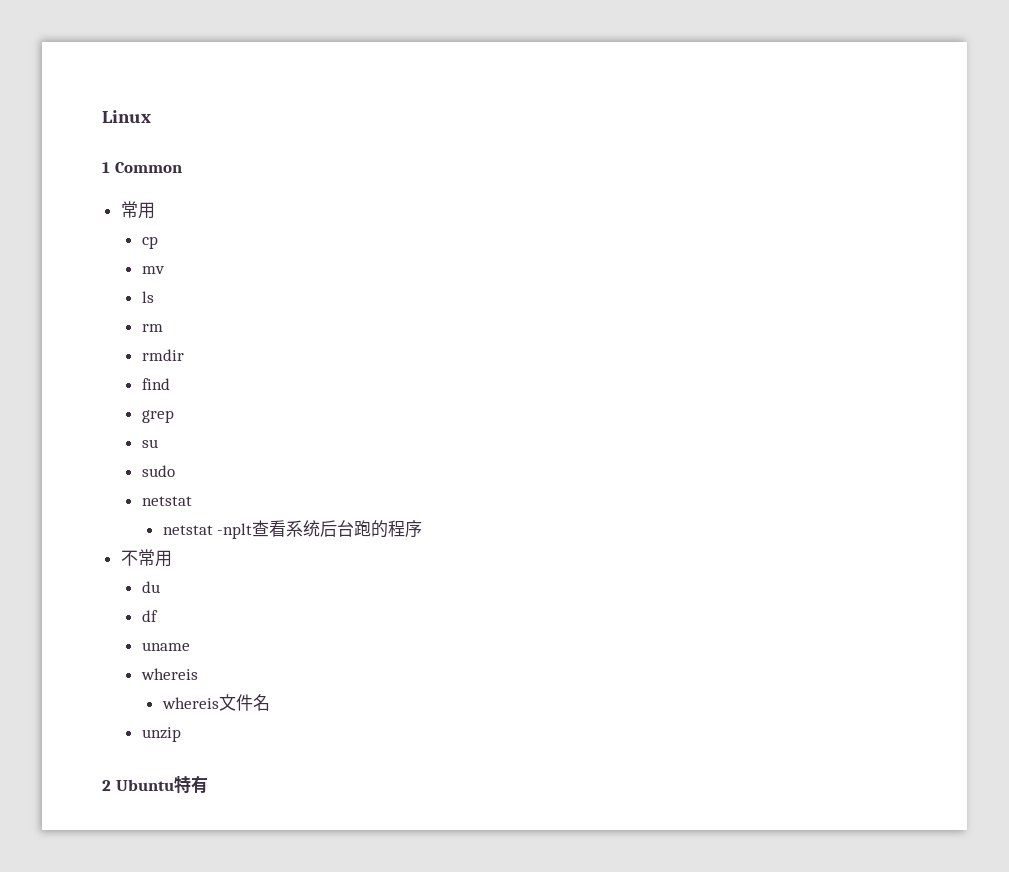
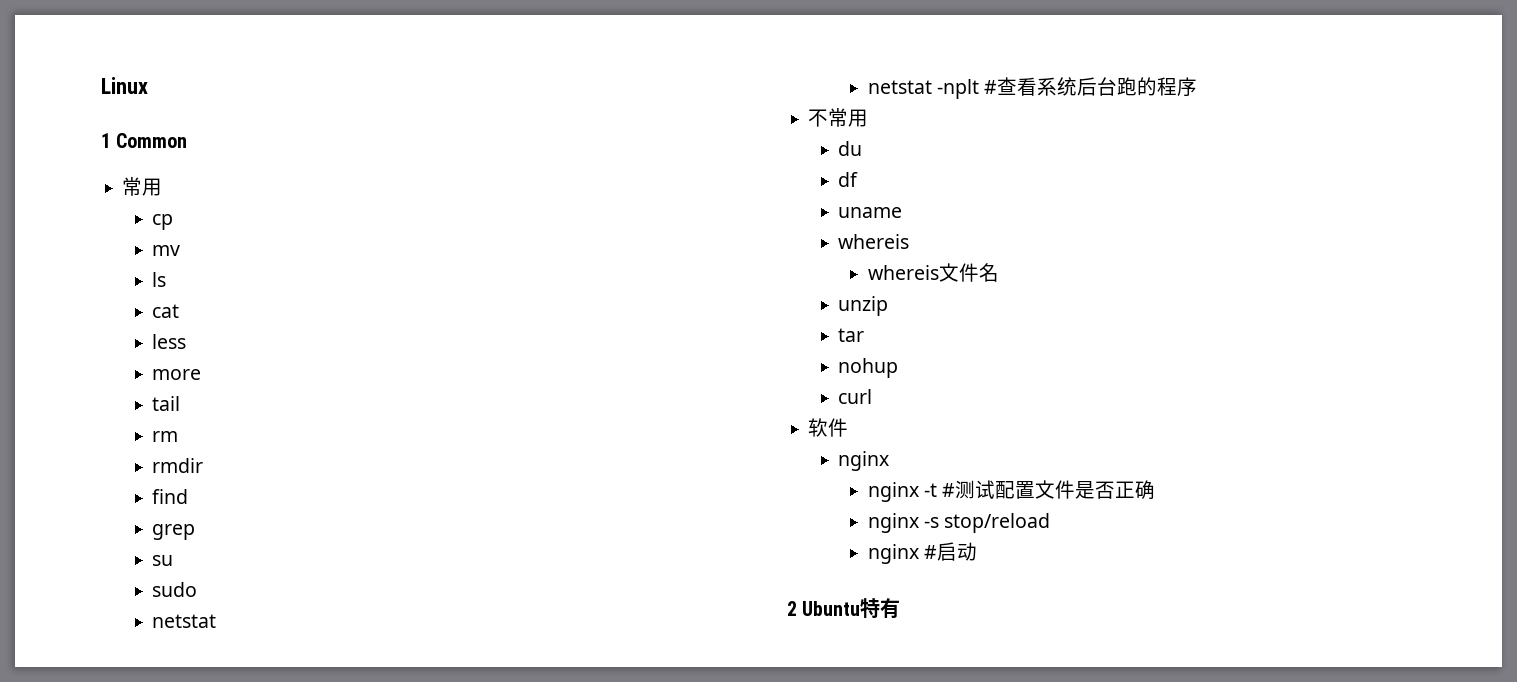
(154, 297) none -> [152,304,180,318] [152,334,187,349] [152,369,202,380] [152,396,181,411] // cat // less // more // tail
(253, 531) none -> [984,80,998,94] #
(181, 734) none -> [838,328,865,342] [838,358,899,378] [838,389,873,404] [808,418,849,437] [838,451,890,471] [867,480,1156,502] [867,513,1051,533] [867,542,978,564] // tar // nohup // curl // 软件 // nginx // nginx -t #测试配置文件是否正确 // nginx -s stop/reload // nginx #启动

